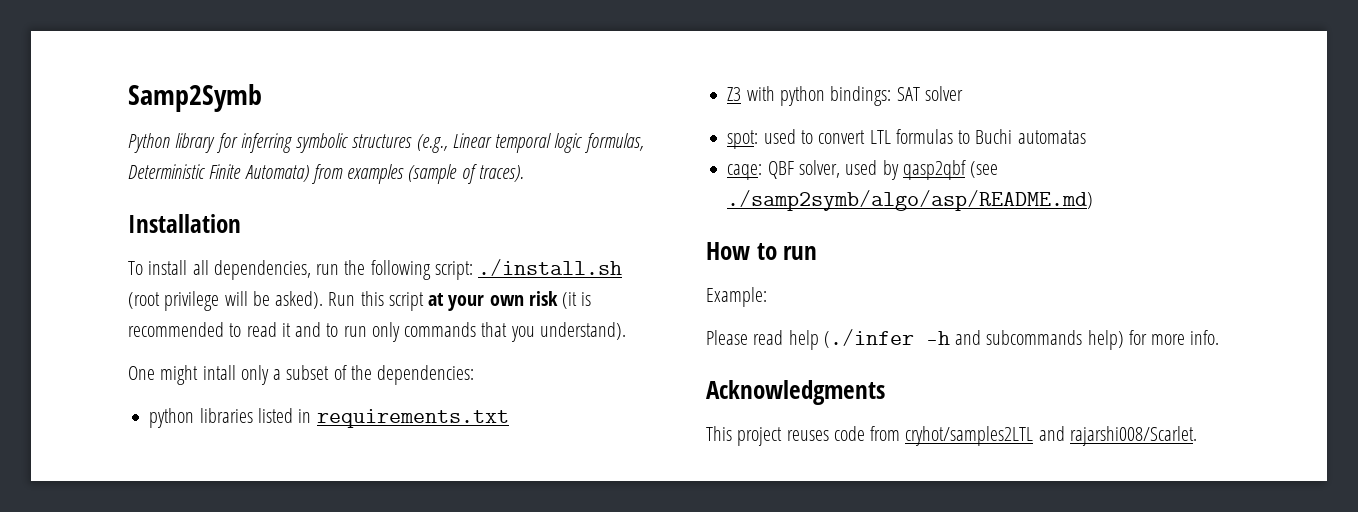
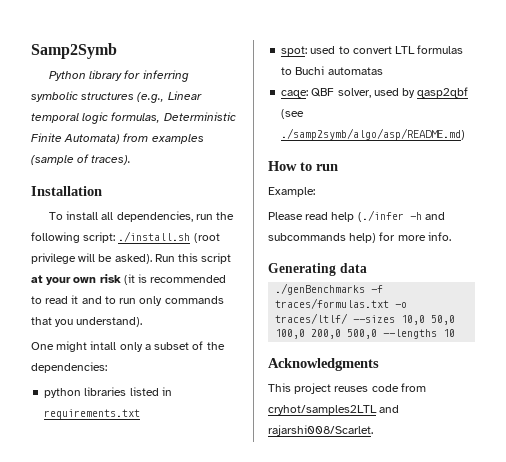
[727,86,963,106] // Z3 with python bindings: SAT solver -> (141, 414) none
(1220, 337) none -> [268,263,367,276] [275,283,384,295] [275,298,408,309] [275,313,456,325] [275,329,456,339] // Generating data // ./genBenchmarks -f traces/formulas.txt -o traces/ltlf/ --sizes 10,0 50,0 100,0 200,0 500,0 --lengths 10

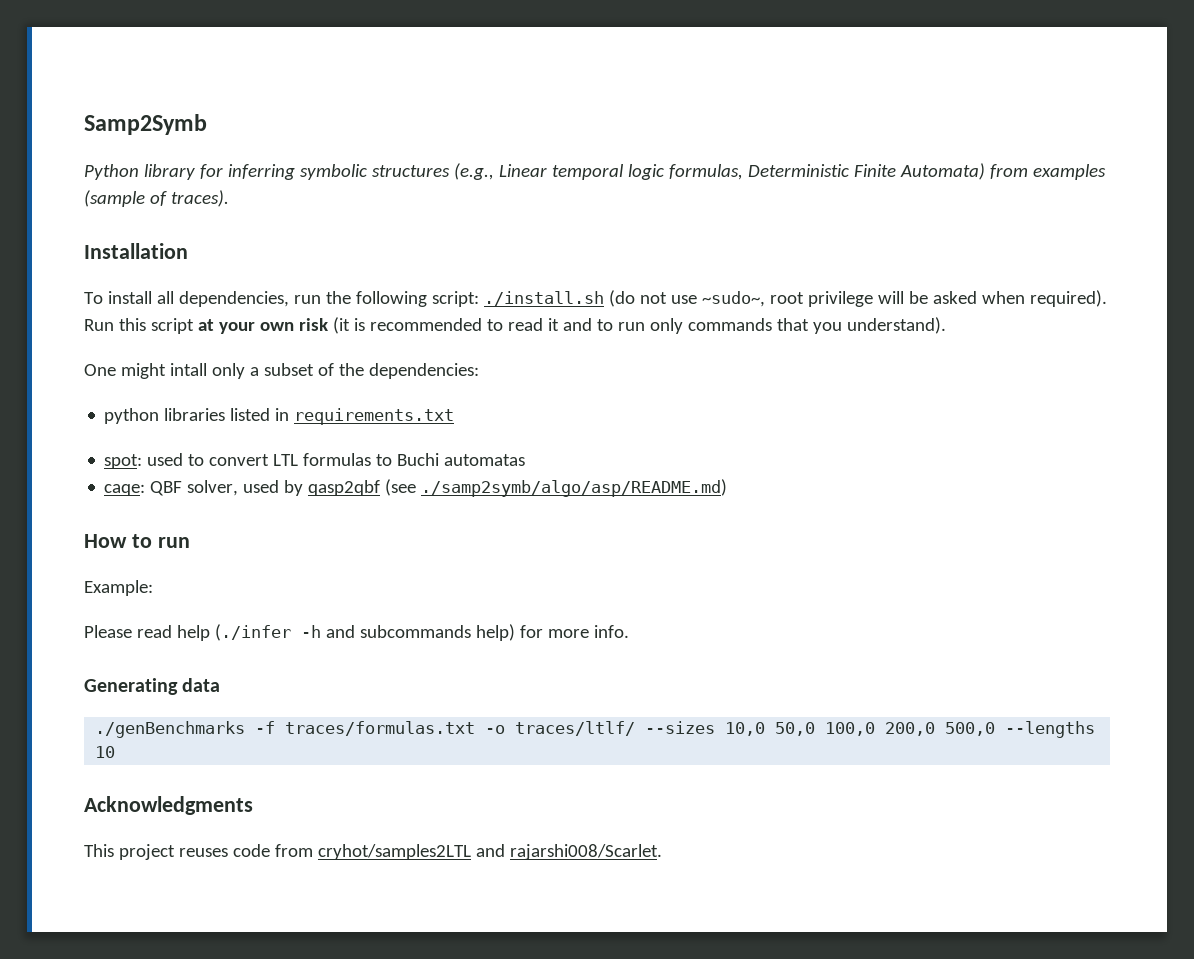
[193,233,220,243] [31,253,152,264] (root privilege will be asked). -> [608,290,1107,307] (do not use ~sudo~, root privilege will be asked when required).

